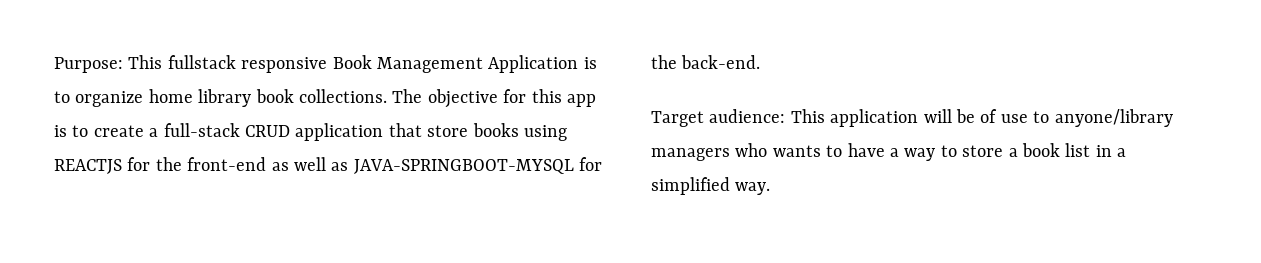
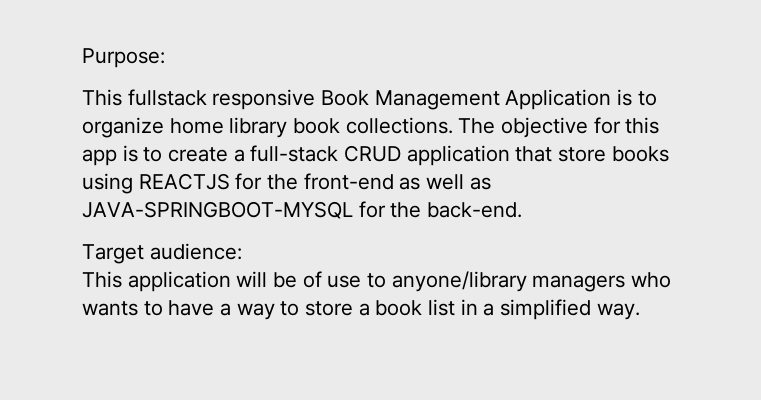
(123, 65) none -> (165, 58) //
(786, 116) none -> (242, 251) //

